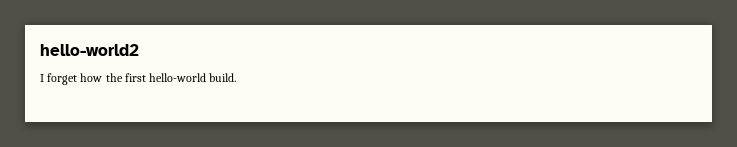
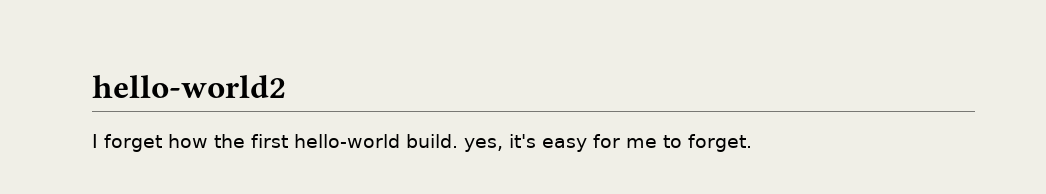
(237, 77) none -> [464,134,752,152] yes, it's easy for me to forget.

